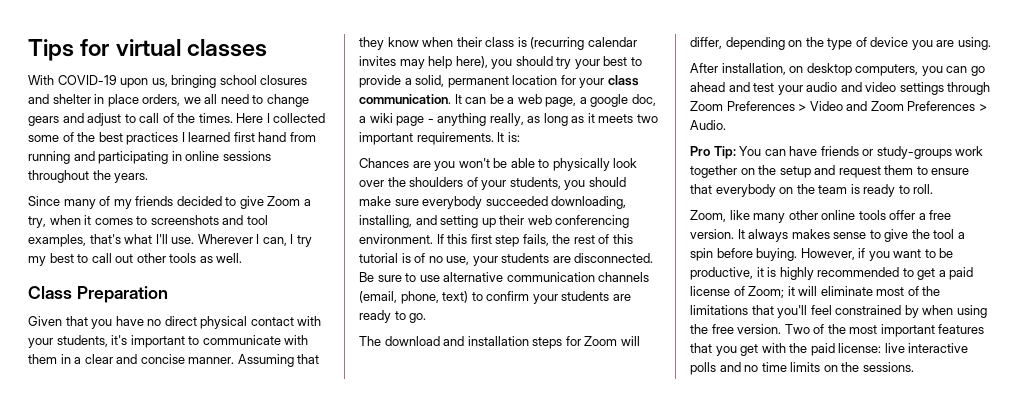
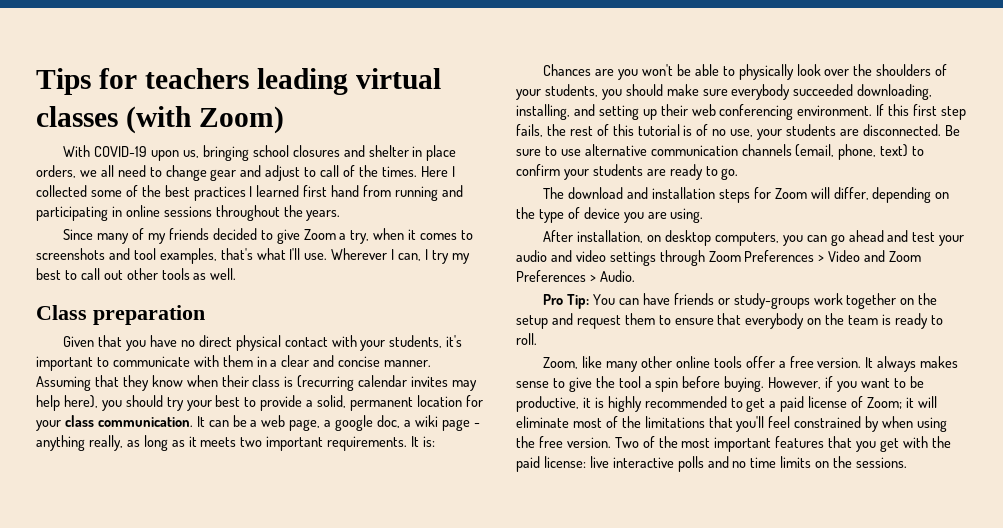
(110, 47) none -> [144,68,348,95] teachers leading
(268, 48) none -> [125,106,284,134] (with Zoom)
[28,116,59,126] gears -> [210,169,237,181] gear
[76,286,168,303] Preparation -> [93,305,205,325] preparation

